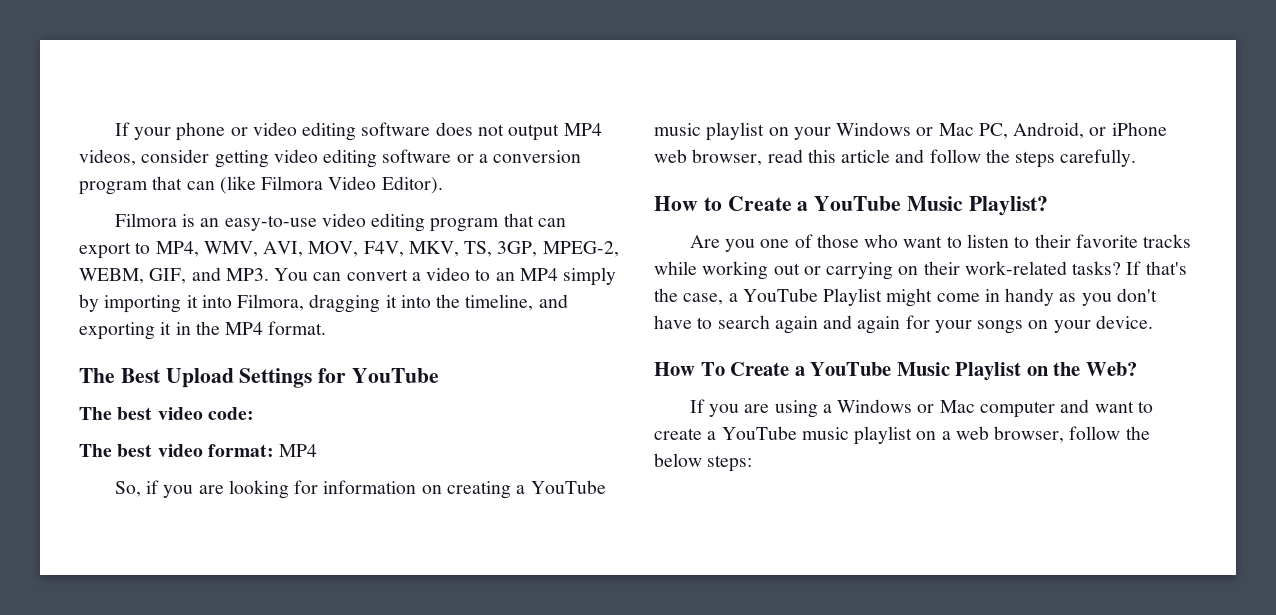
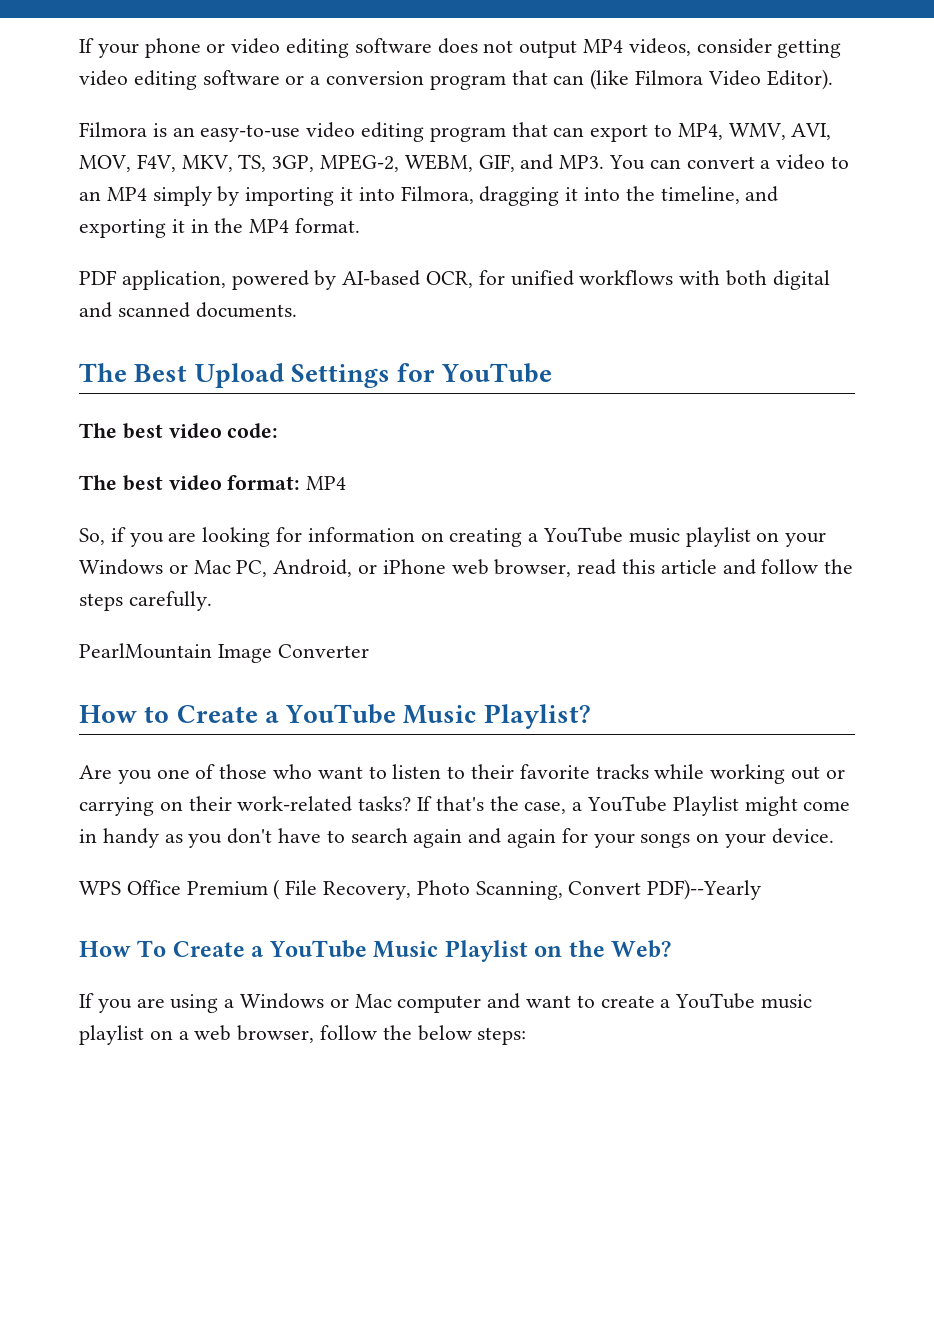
(327, 328) none -> [79,270,830,290] [79,302,297,318] // PDF application, powered by AI-based OCR, for unified workflows with both digital and scanned documents.
(1137, 158) none -> [79,643,369,663] // PearlMountain Image Converter
(1153, 322) none -> [79,879,762,900] // WPS Office Premium ( File Recovery, Photo Scanning, Convert PDF)--Yearly

